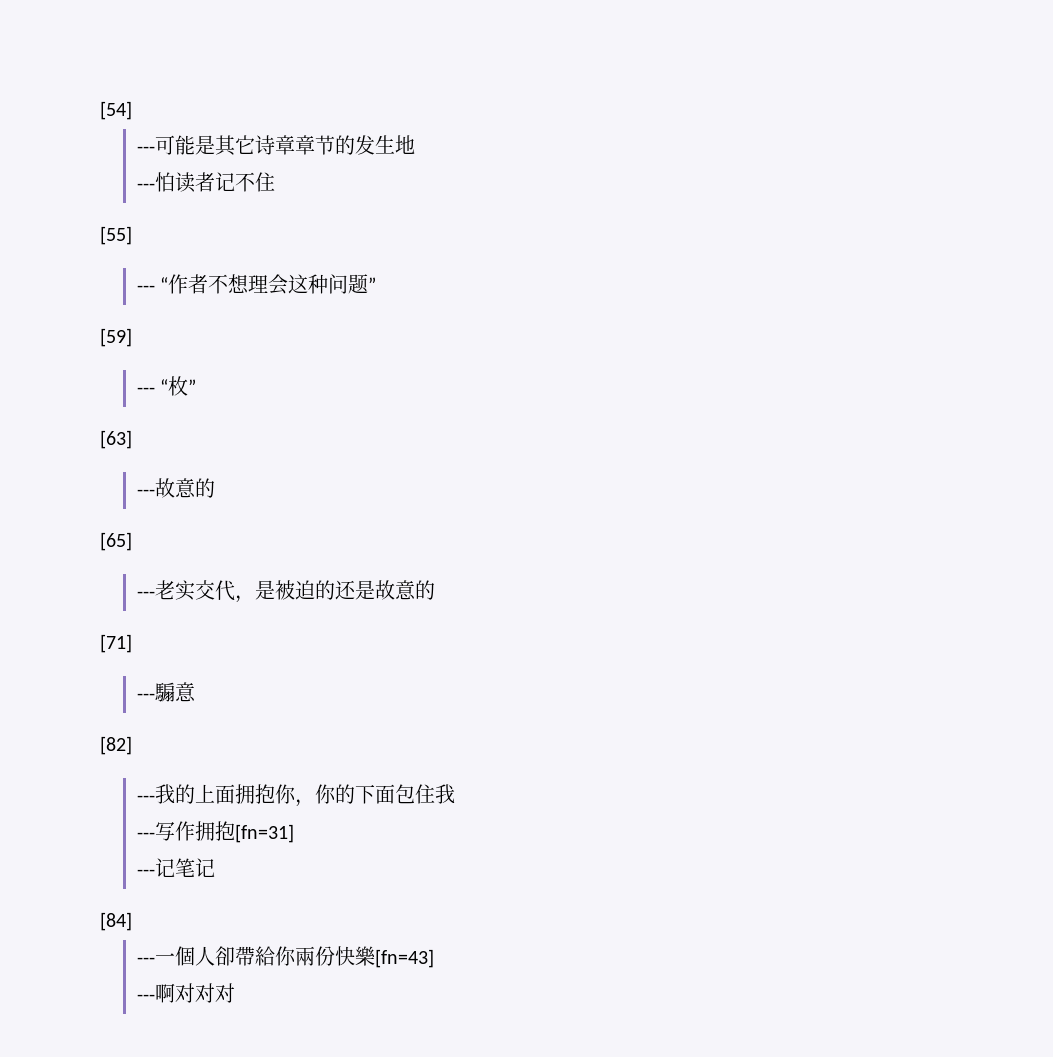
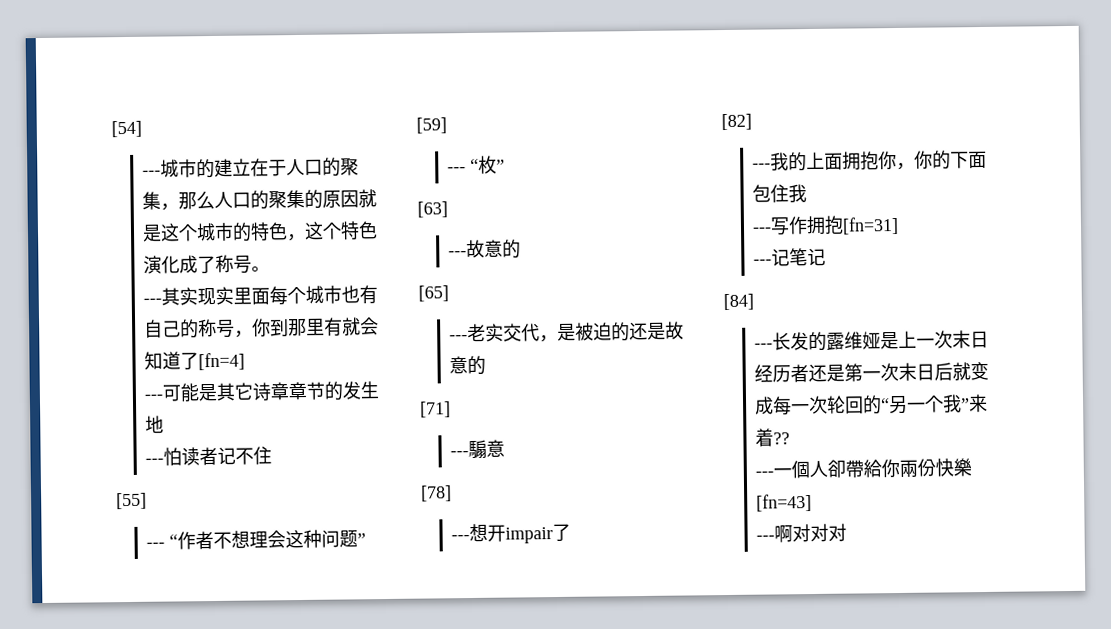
(132, 110) none -> [142,157,360,179] [142,189,378,211] [142,221,379,242] [143,254,271,274] [143,285,379,306] [144,317,380,339] [144,351,246,371] // ---城市的建立在于人口的聚集，那么人口的聚集的原因就是这个城市的特色，这个特色演化成了称号。 // ---其实现实里面每个城市也有自己的称号，你到那里有就会知道了[fn=4]
(196, 692) none -> [420,485,452,502] [451,523,572,544] // [78] // ---想开impair了
(132, 921) none -> [754,330,990,352] [754,361,990,383] [754,393,989,416] [755,428,791,447] // ---长发的露维娅是上一次末日经历者还是第一次末日后就变成每一次轮回的“另一个我”来着??

